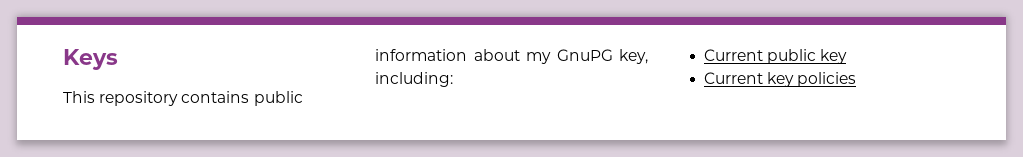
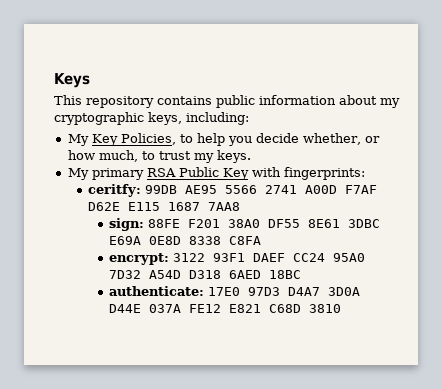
[556,49,648,64] GnuPG key, -> [54,112,182,125] cryptographic keys,
[704,49,848,64] [704,72,857,87] Current public key // Current key policies -> [67,133,380,146] [67,150,251,163] [67,167,365,180] [88,184,378,197] [88,202,241,211] [108,218,380,231] [108,236,261,245] [108,253,365,265] [108,270,301,279] [108,286,360,296] [108,304,341,313] My Key Policies, to help you decide whether, or how much, to trust my keys. // My primary RSA Public Key with fingerprints: // ceritfy: 99DB AE95 5566 2741 A00D F7AF D62E E115 1687 7AA8 // sign: 88FE F201 38A0 DF55 8E61 3DBC E69A 0E8D 8338 C8FA // encrypt: 3122 93F1 DAEF CC24 95A0 7D32 A54D D318 6AED 18BC // authenticate: 17E0 97D3 D4A7 3D0A D44E 037A FE12 E821 C68D 3810

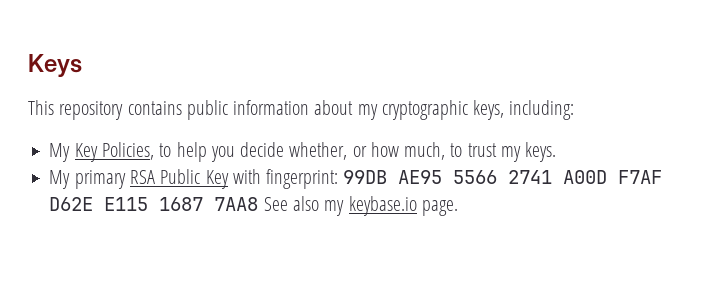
[283,167,365,180] [88,184,142,197] fingerprints: // ceritfy: -> [266,169,339,189] fingerprint:
[108,218,380,231] [108,236,261,245] [108,253,365,265] [108,270,301,279] [108,286,360,296] [108,304,341,313] // sign: 88FE F201 38A0 DF55 8E61 3DBC E69A 0E8D 8338 C8FA // encrypt: 3122 93F1 DAEF CC24 95A0 7D32 A54D D318 6AED 18BC // authenticate: 17E0 97D3 D4A7 3D0A D44E 037A FE12 E821 C68D 3810 -> [263,196,458,216] See also my keybase.io page.

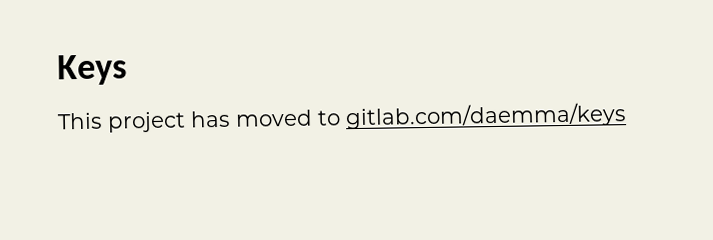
[59,100,575,120] [49,142,557,162] [49,169,663,189] [49,196,458,216] repository contains public information about my cryptographic keys, including: // My Key Policies, to help you decide whether, or how much, to trust my keys. // My primary RSA Public Key with fingerprint: 99DB AE95 5566 2741 A00D F7AF D62E E115 1687 7AA8 See also my keybase.io page. -> [107,102,627,133] project has moved to gitlab.com/daemma/keys

